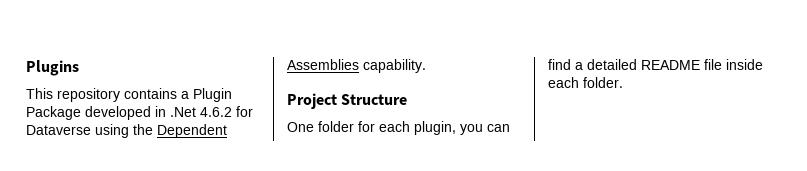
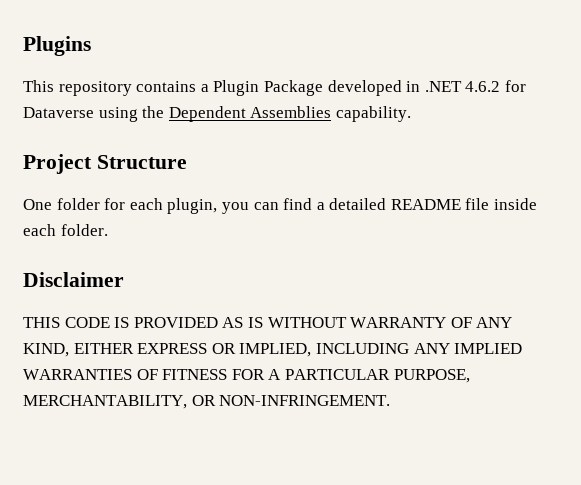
[170,107,196,117] .Net -> [424,81,462,92] .NET
(623, 82) none -> [23,272,124,287] [23,317,513,328] [23,343,523,357] [23,369,470,383] [23,395,391,409] // Disclaimer // THIS CODE IS PROVIDED AS IS WITHOUT WARRANTY OF ANY KIND, EITHER EXPRESS OR IMPLIED, INCLUDING ANY IMPLIED WARRANTIES OF FITNESS FOR A PARTICULAR PURPOSE, MERCHANTABILITY, OR NON-INFRINGEMENT.

